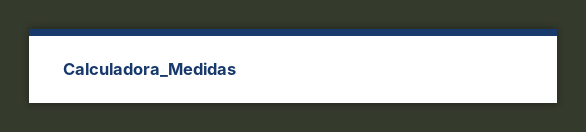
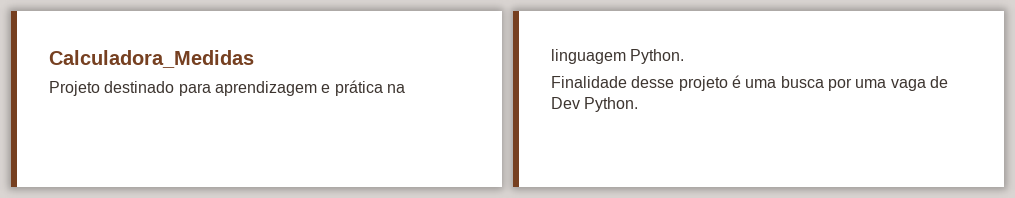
(236, 69) none -> [49,80,405,96] [551,49,685,64] [551,75,948,91] [551,97,639,112] // Projeto destinado para aprendizagem e prática na linguagem Python. // Finalidade desse projeto é uma busca por uma vaga de Dev Python.

